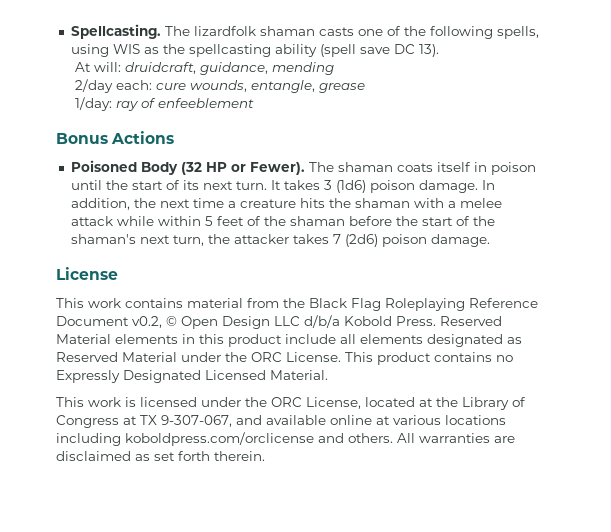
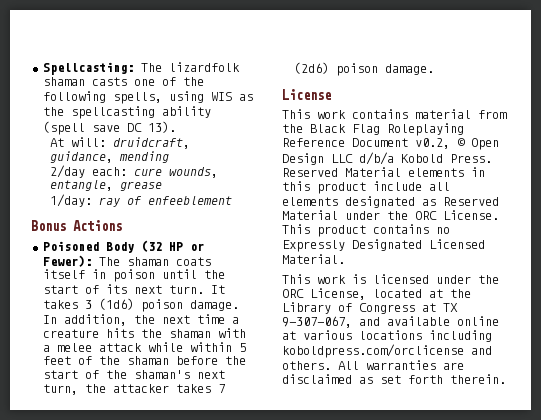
[70,24,161,39] Spellcasting. -> [42,62,134,75] Spellcasting:
[249,162,305,175] Fewer). -> [42,255,92,267] Fewer):

